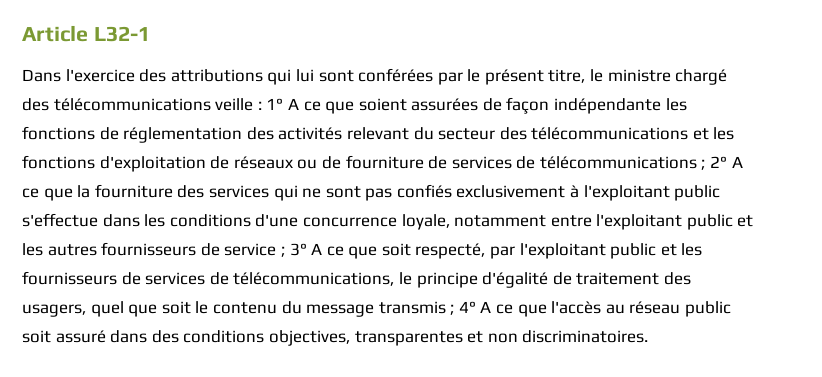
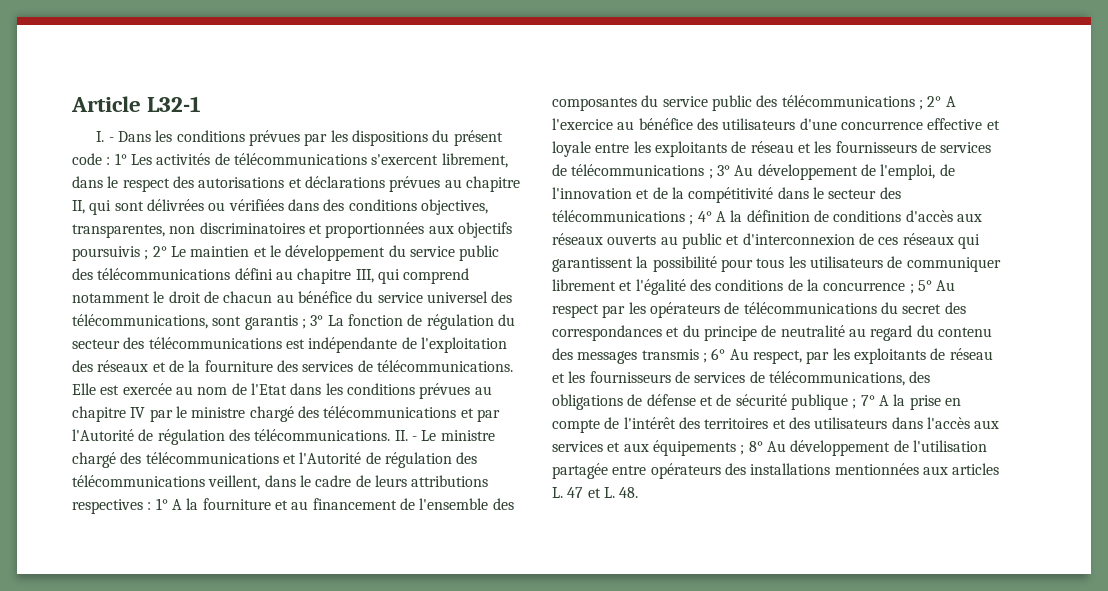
[22,68,728,85] [22,97,687,114] [22,126,735,143] [22,155,424,172] Dans l'exercice des attributions qui lui sont conférées par le présent titre, le ministre chargé des télécommunications veille : 1° A ce que soient assurées de façon indépendante les fonctions de réglementation des activités relevant du secteur des télécommunications et les fonctions d'exploitation de réseaux ou de fourniture -> [96,130,503,146] [72,153,508,168] [72,176,520,192] [72,199,488,215] [72,222,512,238] [72,245,500,261] [72,268,470,284] [72,291,513,303] [72,314,515,330] [72,337,507,353] [72,360,513,372] [72,383,492,399] [72,406,500,422] [72,429,495,445] [72,452,478,468] [72,475,489,490] [72,498,514,514] [552,95,956,111] [552,118,1000,130] [552,141,917,157] I. - Dans les conditions prévues par les dispositions du présent code : 1° Les activités de télécommunications s'exercent librement, dans le respect des autorisations et déclarations prévues au chapitre II, qui sont délivrées ou vérifiées dans des conditions objectives, transparentes, non discriminatoires et proportionnées aux objectifs poursuivis ; 2° Le maintien et le développement du service public des télécommunications défini au chapitre III, qui comprend notamment le droit de chacun au bénéfice du service universel des télécommunications, sont garantis ; 3° La fonction de régulation du secteur des télécommunications est indépendante de l'exploitation des réseaux et de la fourniture des services de télécommunications. Elle est exercée au nom de l'Etat dans les conditions prévues au chapitre IV par le ministre chargé des télécommunications et par l'Autorité de régulation des télécommunications. II. - Le ministre chargé des télécommunications et l'Autorité de régulation des télécommunications veillent, dans le cadre de leurs attributions respectives : 1° A la fourniture et au financement de l'ensemble des composantes du service public des télécommunications ; 2° A l'exercice au bénéfice des utilisateurs d'une concurrence effective et loyale entre les exploitants de réseau et les fournisseurs
[710,156,743,168] [22,184,721,201] [22,213,754,230] [22,242,657,259] 2° A ce que la fourniture des services qui ne sont pas confiés exclusivement à l'exploitant public s'effectue dans les conditions d'une concurrence loyale, notamment entre l'exploitant public et les autres fournisseurs de service ; 3° A ce que soit respecté, par l'exploitant public -> [716,164,955,180] [552,187,901,203] [552,210,982,225] [552,233,980,249] [552,256,1001,272] [552,279,956,295] [552,302,966,318] [552,325,992,341] [552,348,993,364] 3° Au développement de l'emploi, de l'innovation et de la compétitivité dans le secteur des télécommunications ; 4° A la définition de conditions d'accès aux réseaux ouverts au public et d'interconnexion de ces réseaux qui garantissent la possibilité pour tous les utilisateurs de communiquer librement et l'égalité des conditions de la concurrence ; 5° Au respect par les opérateurs de télécommunications du secret des correspondances et du principe de neutralité au regard du contenu des messages transmis ; 6° Au respect, par les exploitants de réseau
[398,272,691,288] [22,301,732,317] [22,330,649,346] le principe d'égalité de traitement des usagers, quel que soit le contenu du message transmis ; 4° A ce que l'accès au réseau public soit assuré dans des conditions objectives, transparentes et non discriminatoires. -> [909,371,931,383] [552,394,961,410] [552,417,1000,433] [552,440,987,456] [552,463,1000,479] [552,487,639,498] des obligations de défense et de sécurité publique ; 7° A la prise en compte de l'intérêt des territoires et des utilisateurs dans l'accès aux services et aux équipements ; 8° Au développement de l'utilisation partagée entre opérateurs des installations mentionnées aux articles L. 47 et L. 48.

